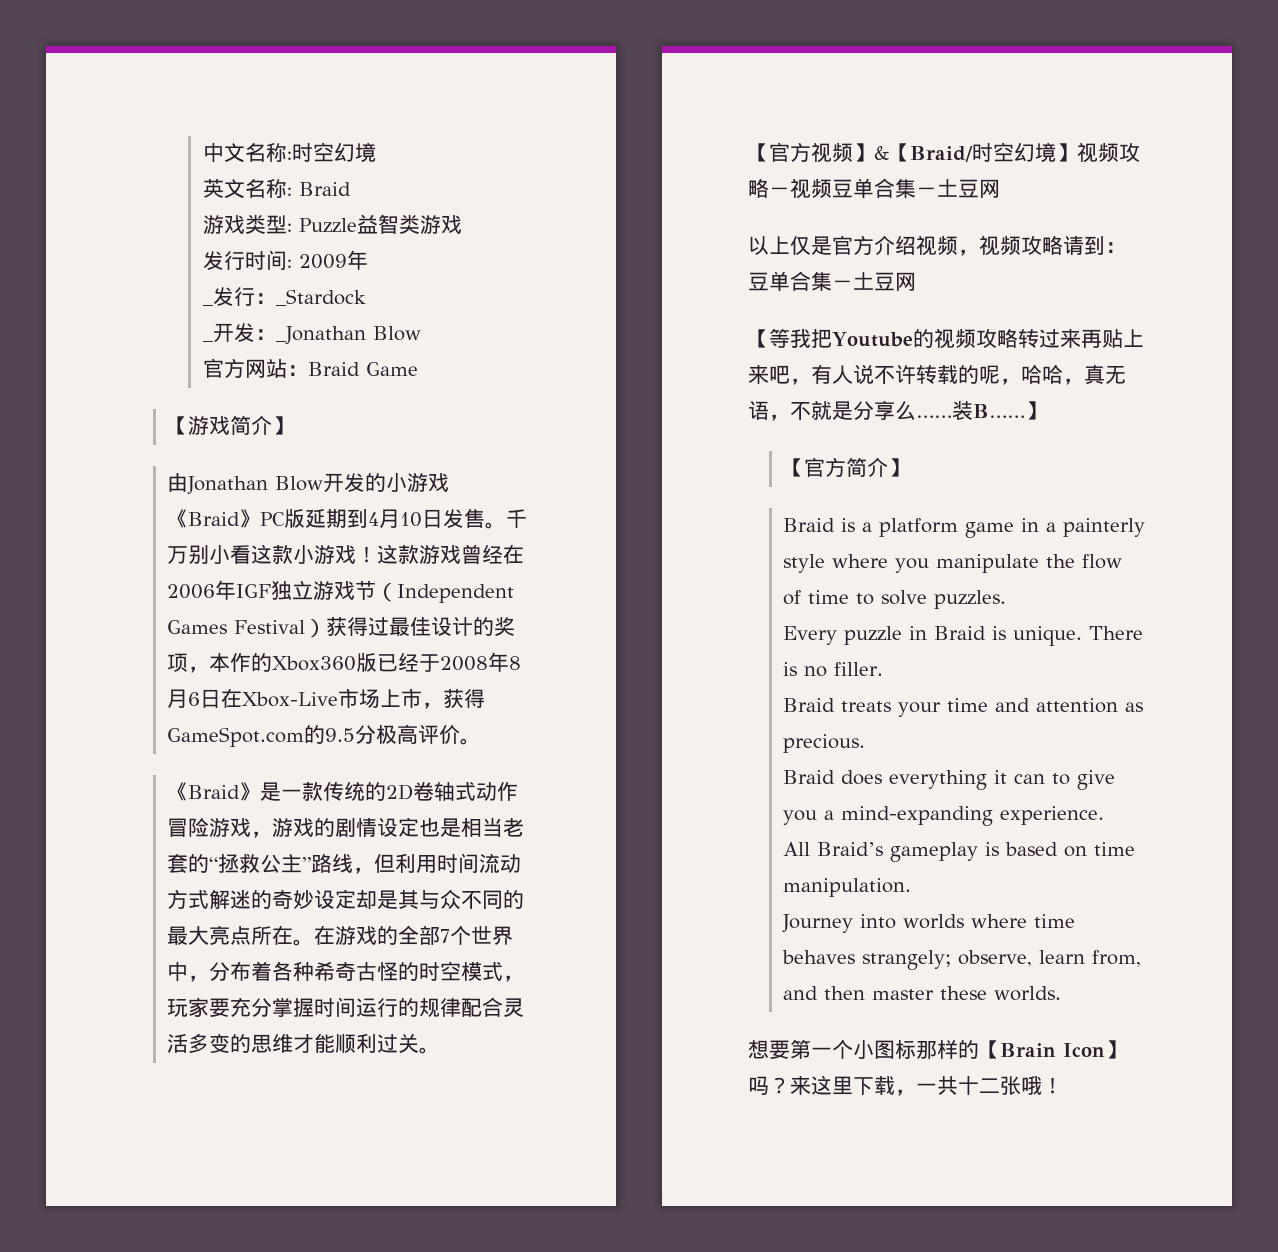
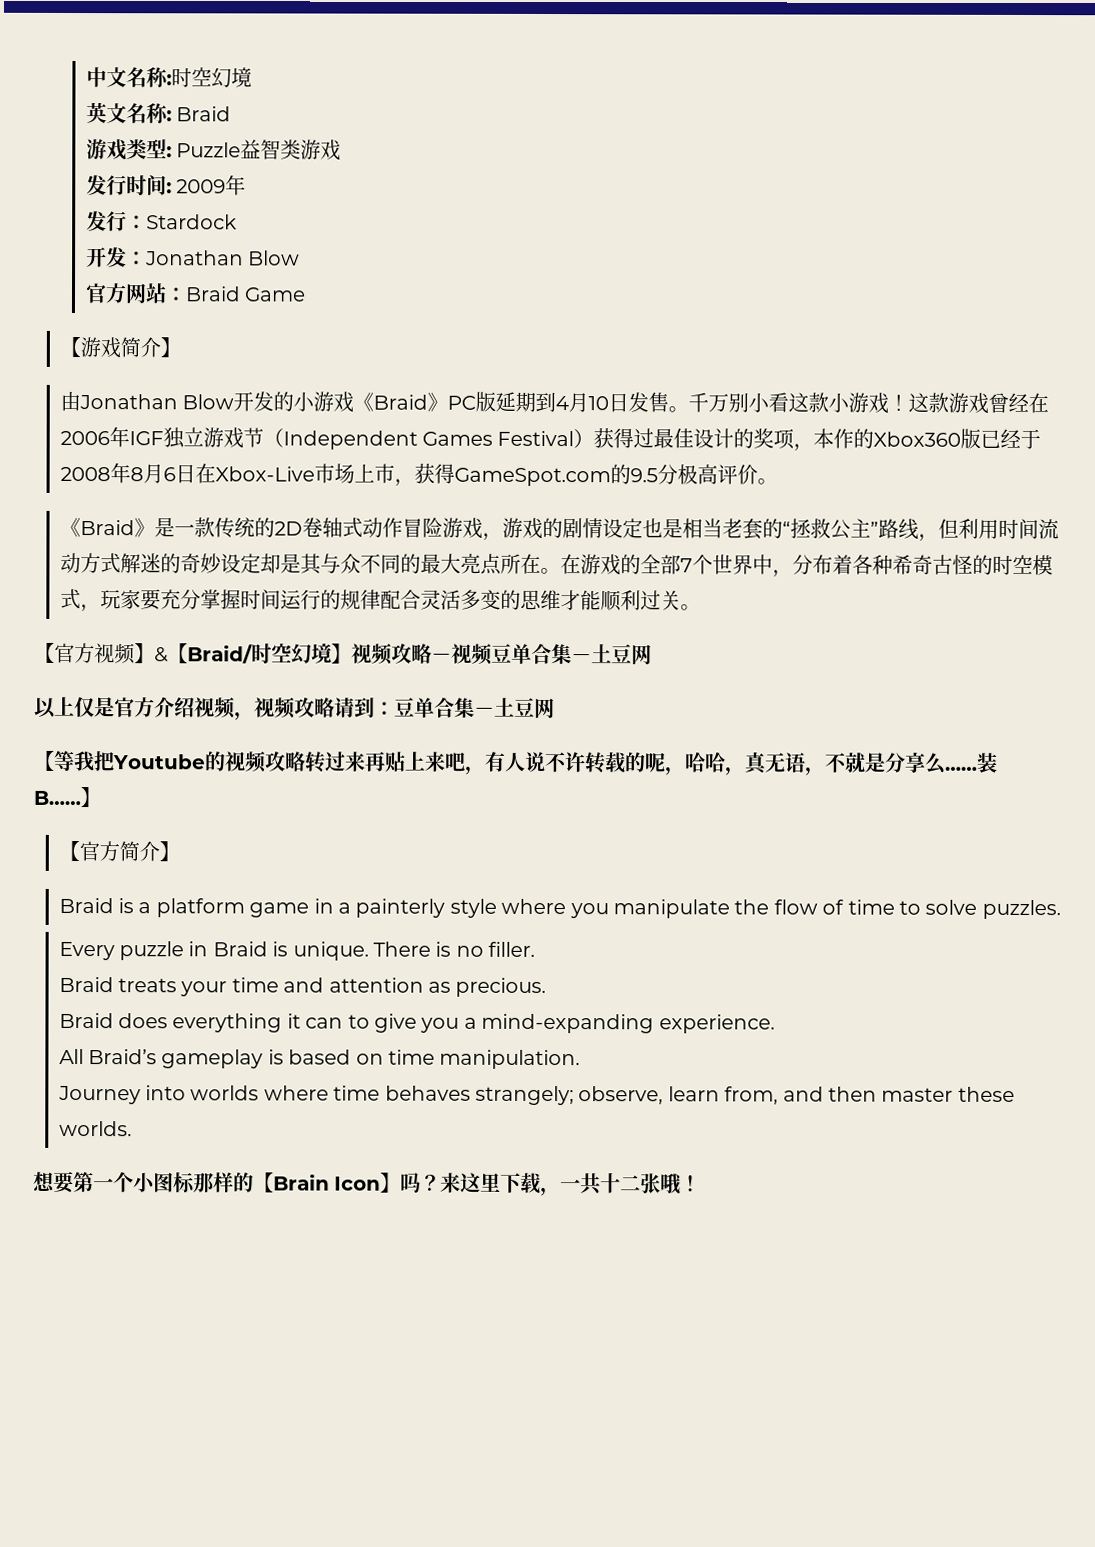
[202,287,366,306] [202,323,366,345] _发行：_Stardock // _开发：_Jonathan -> [86,211,238,232] [86,247,245,268] 发行：Stardock // 开发：Jonathan

